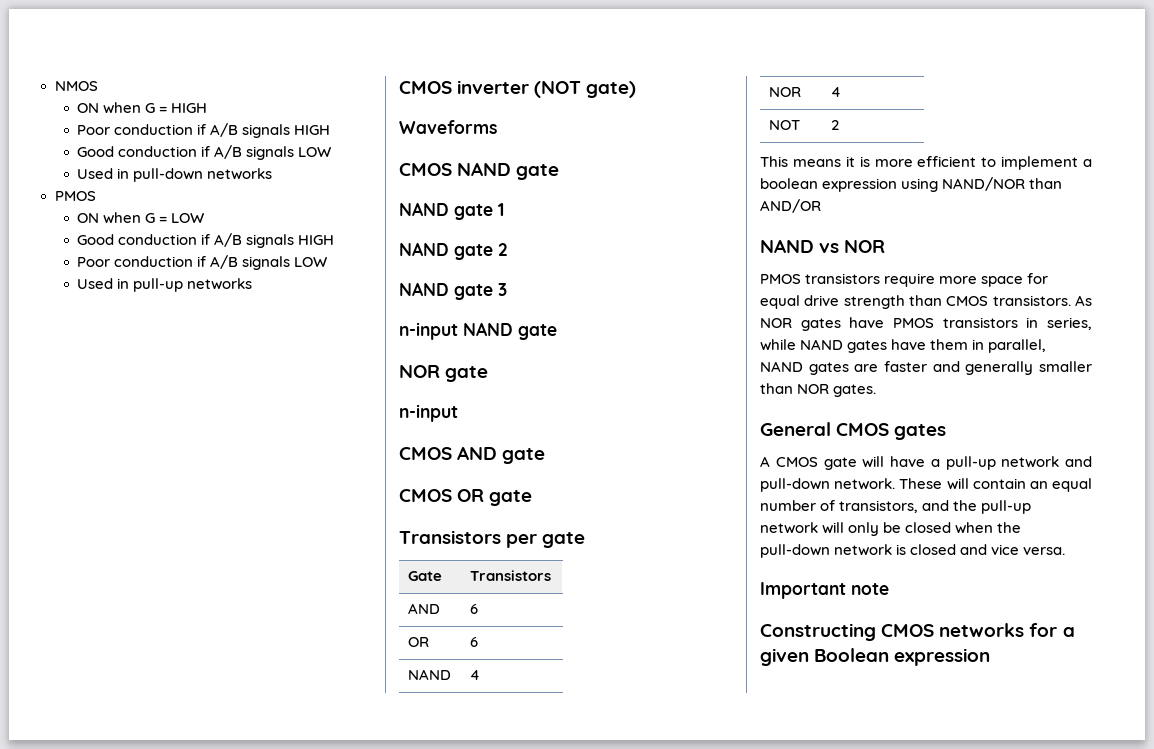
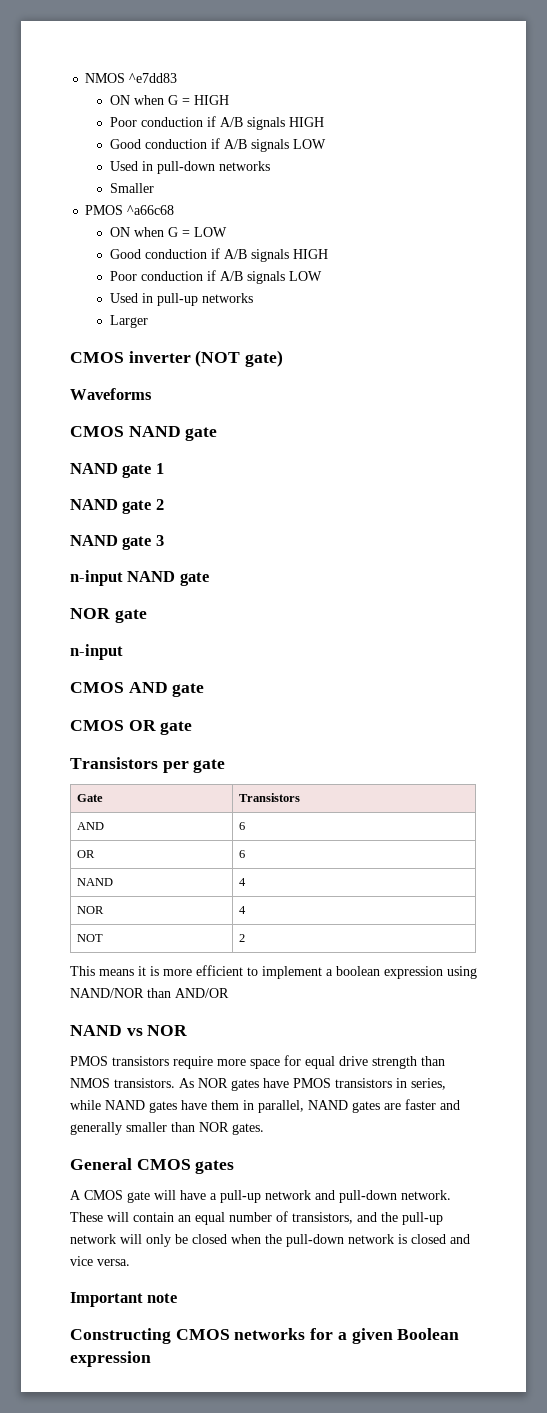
[54,81,98,91] NMOS -> [85,73,178,83] NMOS ^e7dd83
[54,191,96,201] // PMOS -> [109,183,154,193] [85,205,175,215] // Smaller // PMOS ^a66c68
(253, 284) none -> [109,315,148,328] // Larger
[946,296,989,306] CMOS -> [70,1078,110,1088] NMOS

